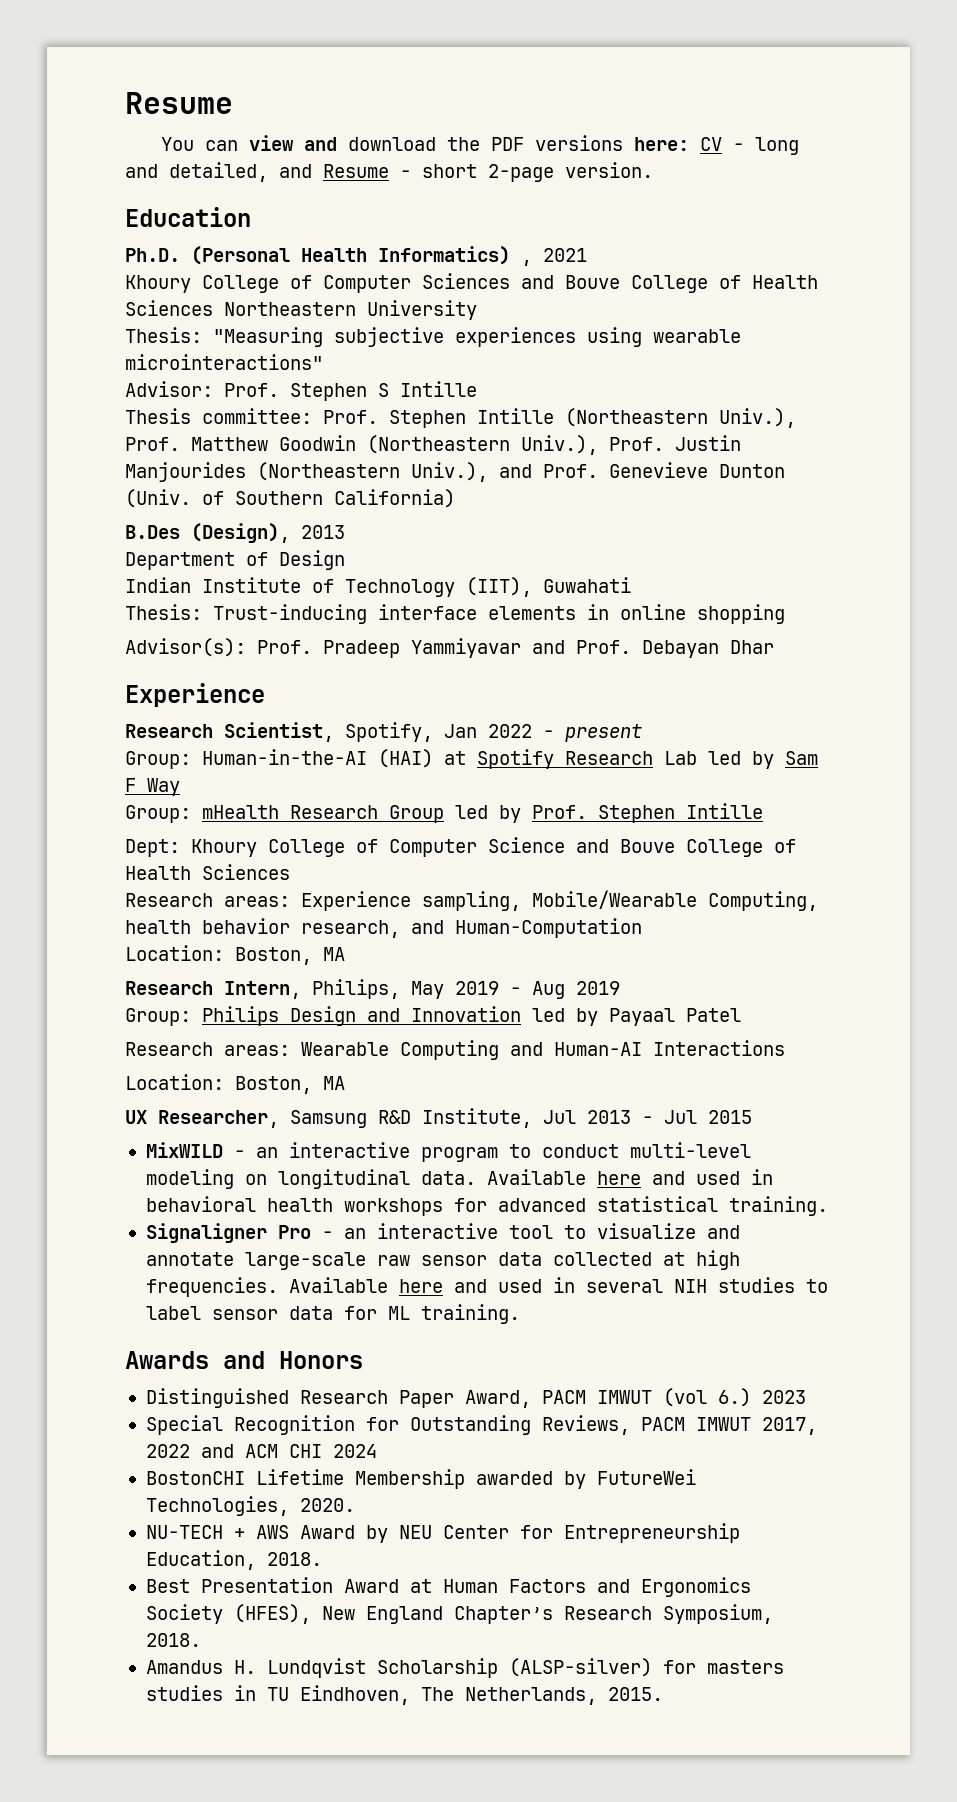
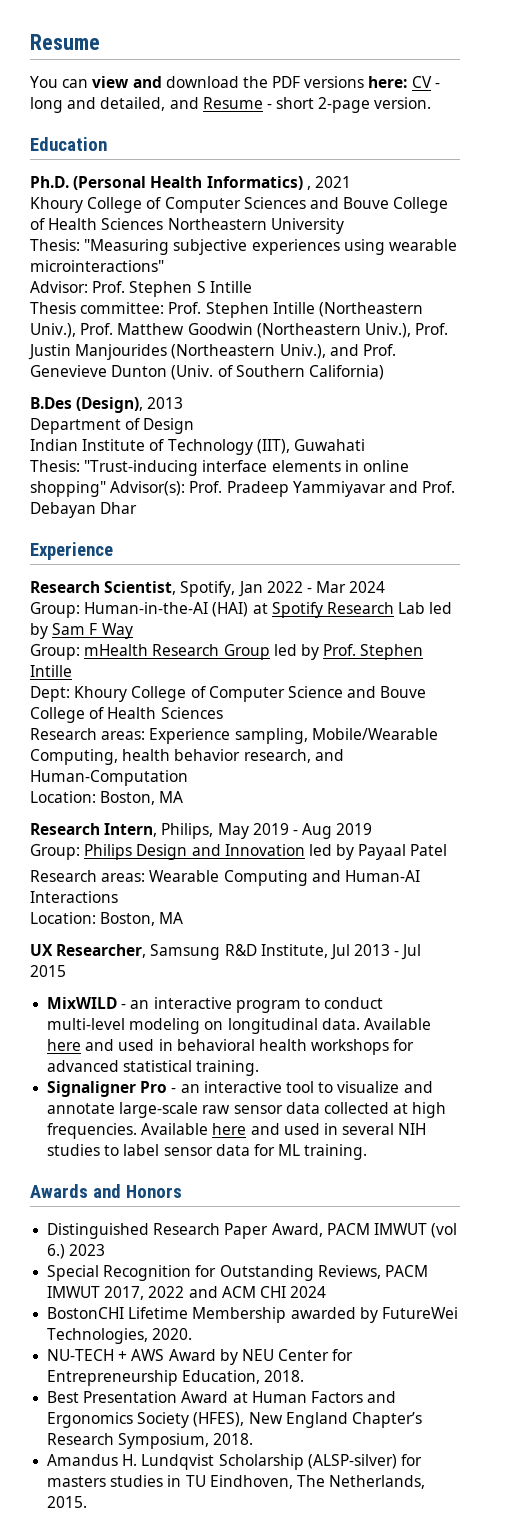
[213,604,367,624] Trust-inducing -> [84,460,199,476] "Trust-inducing
[697,604,785,624] shopping // -> [30,481,106,497] shopping"
[565,724,642,742] present -> [316,581,386,593] Mar 2024

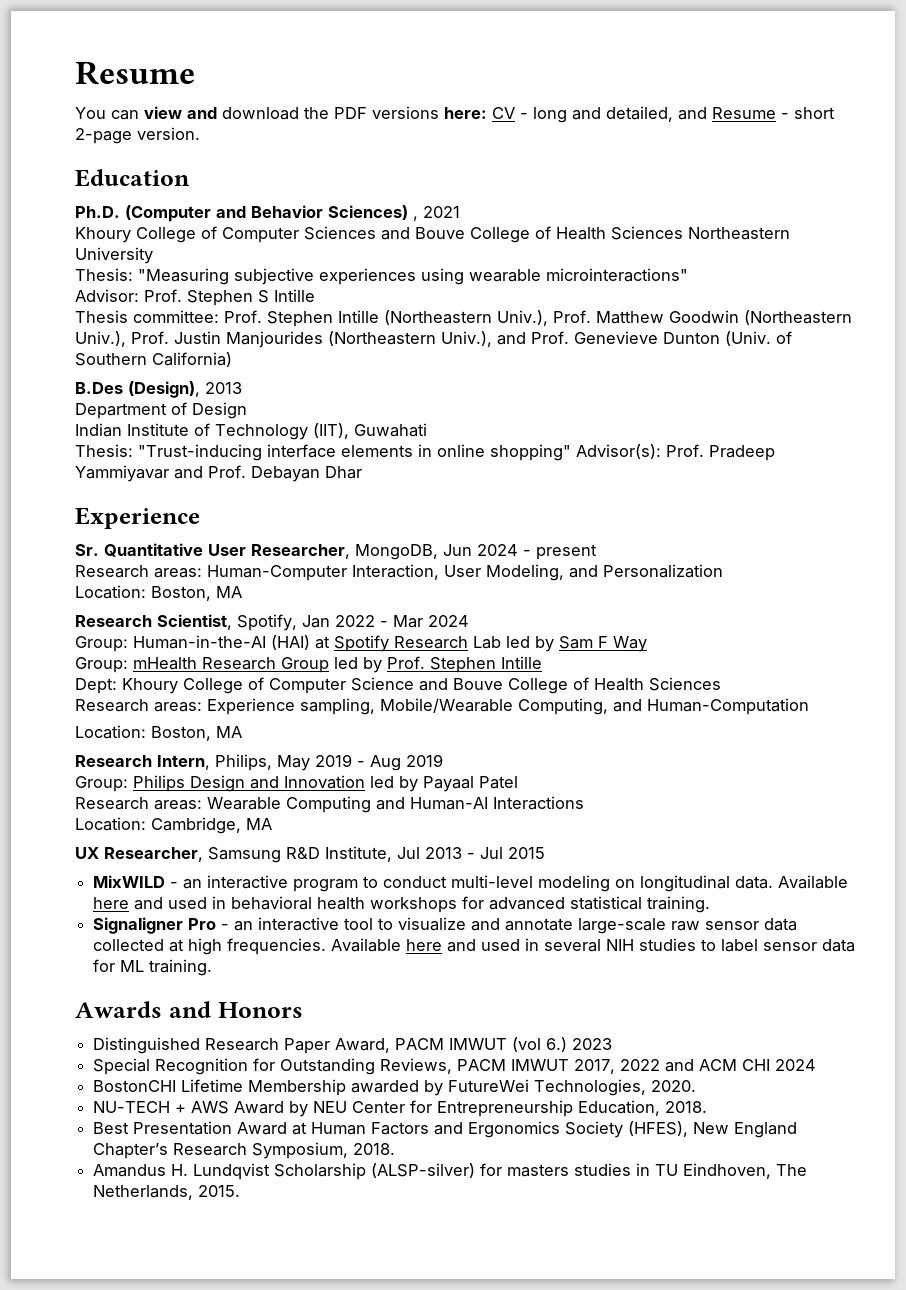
[73,176,303,190] (Personal Health Informatics) -> [125,205,408,222] (Computer and Behavior Sciences)
(113, 551) none -> [75,543,597,560] [75,564,723,581] [75,585,242,601] // Sr. Quantitative User Researcher, MongoDB, Jun 2024 - present // Research areas: Human-Computer Interaction, User Modeling, and Personalization // Location: Boston, MA
[122,749,311,763] health behavior research, -> (608, 706) none
[100,912,156,926] Boston, -> [151,817,241,834] Cambridge,

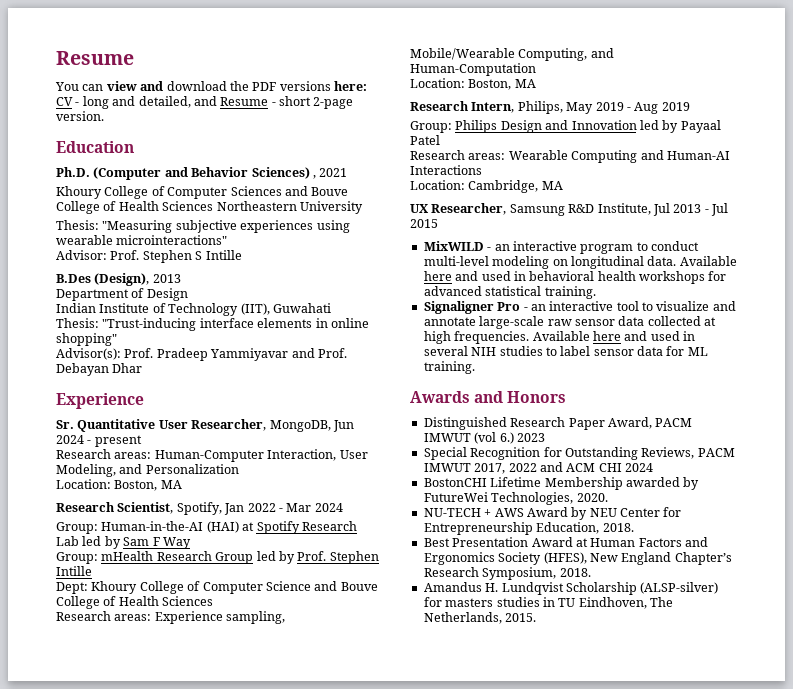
[75,310,852,327] [75,331,792,348] [75,352,232,367] // Thesis committee: Prof. Stephen Intille (Northeastern Univ.), Prof. Matthew Goodwin (Northeastern Univ.), Prof. Justin Manjourides (Northeastern Univ.), and Prof. Genevieve Dunton (Univ. of Southern California) -> (242, 255) none
(571, 452) none -> (117, 339) //

